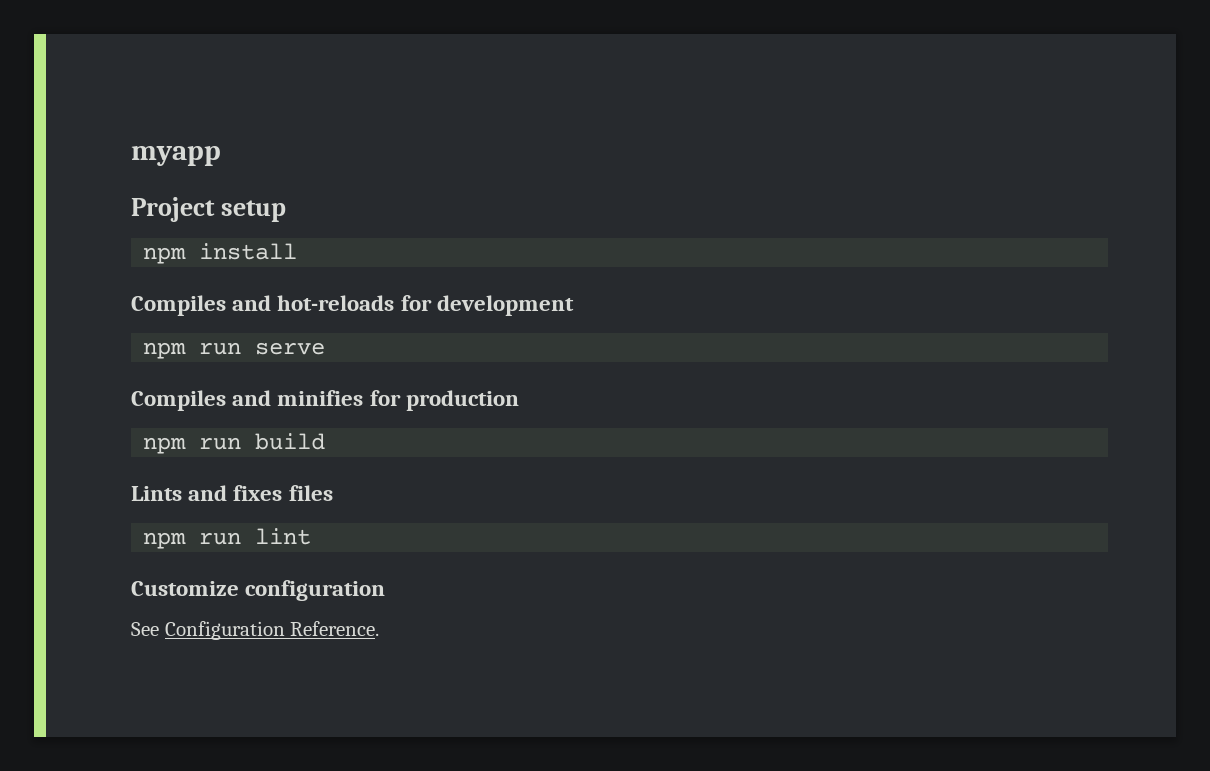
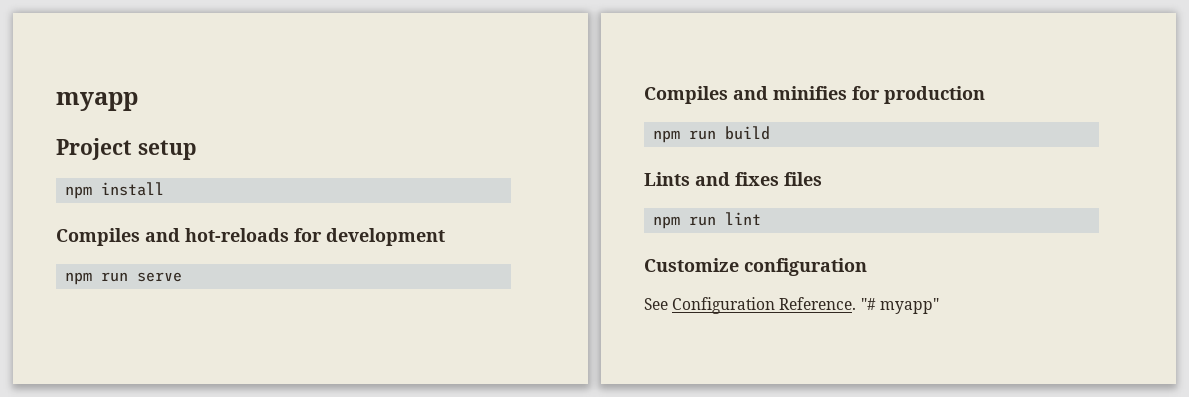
(380, 628) none -> [860,298,939,314] "# myapp"

